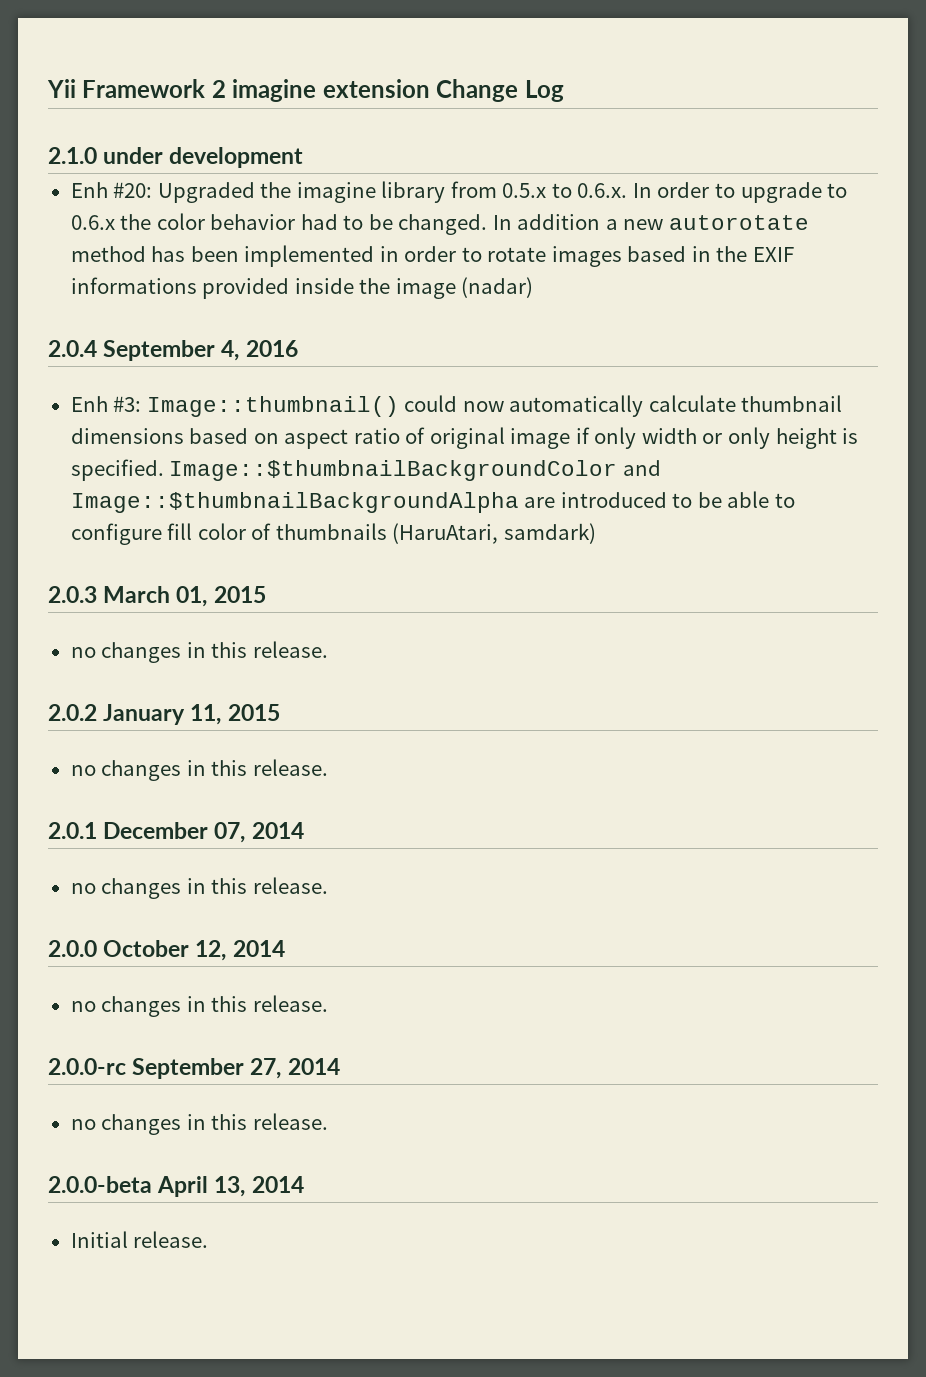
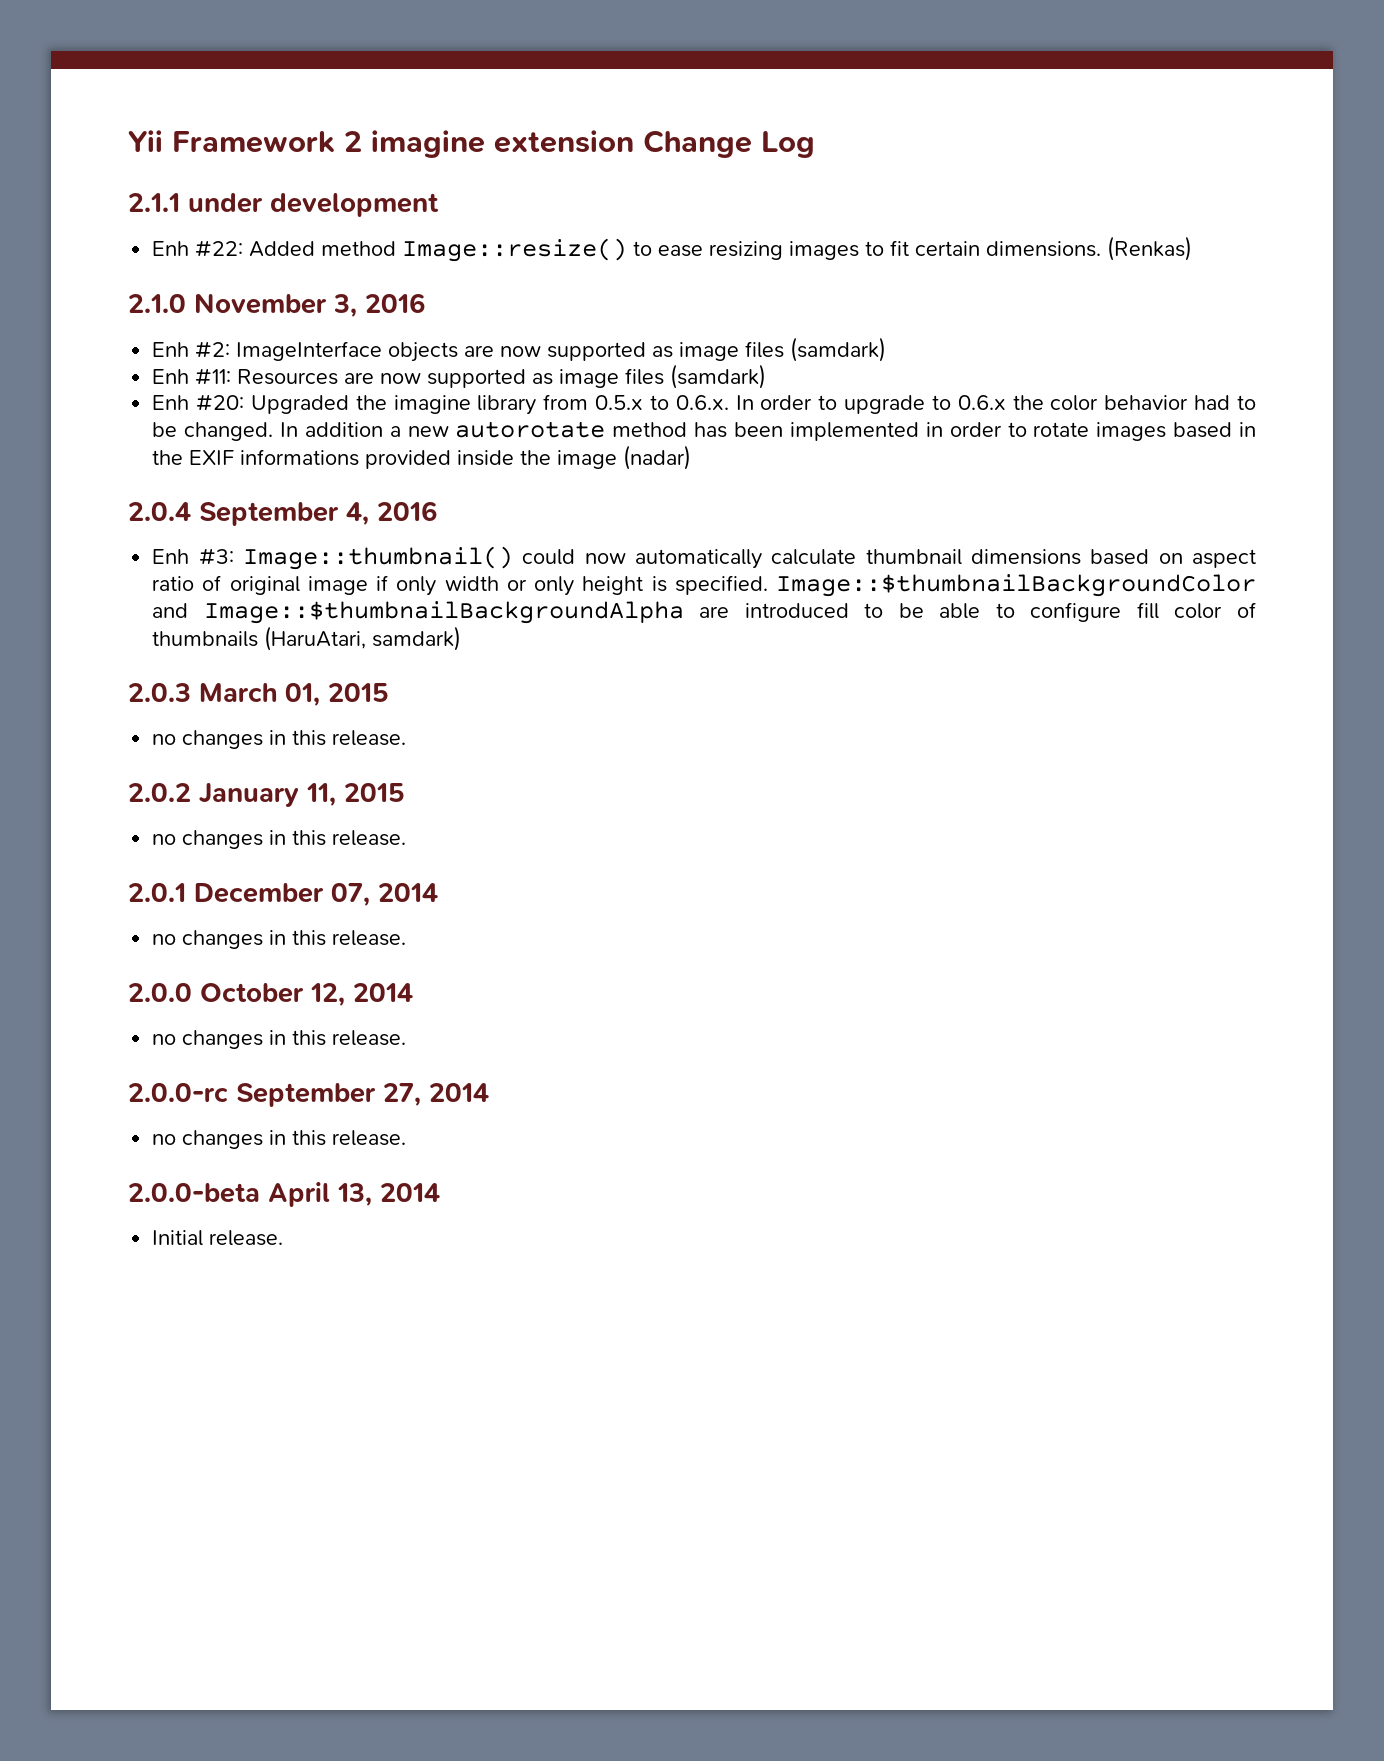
[48,147,97,164] 2.1.0 -> [128,193,180,212] 2.1.1
(304, 157) none -> [152,236,1193,262] [128,293,426,318] [152,337,887,362] [152,364,767,389] // Enh #22: Added method Image::resize() to ease resizing images to fit certain dimensions. (Renkas) // 2.1.0 November 3, 2016 // Enh #2: ImageInterface objects are now supported as image files (samdark) // Enh #11: Resources are now supported as image files (samdark)

